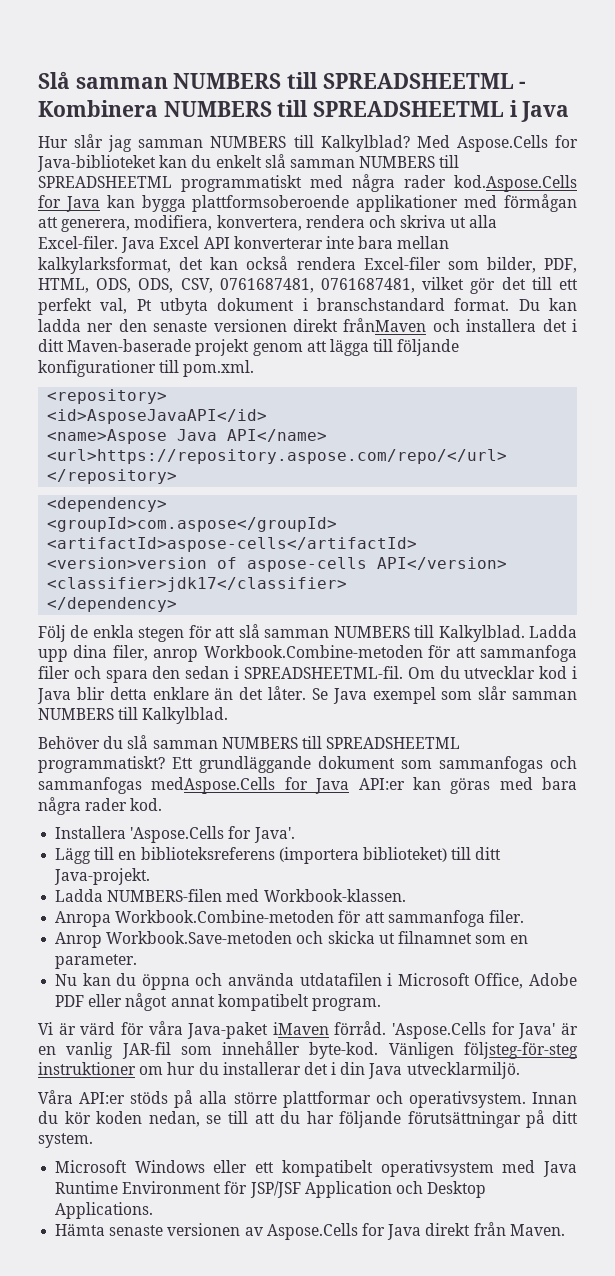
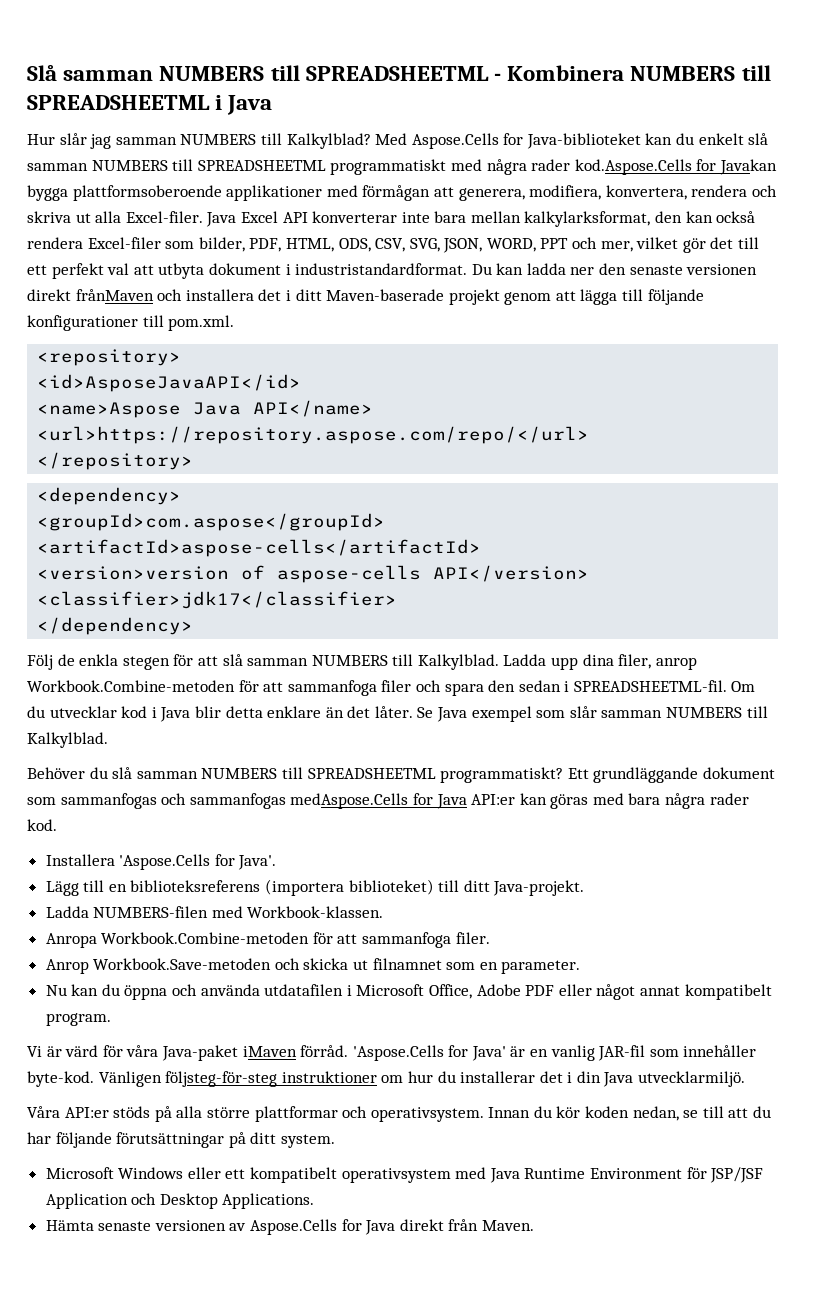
[65,195,135,212] Java kan -> [719,159,777,175] Javakan
[179,257,204,270] det -> [655,211,683,223] den
[138,278,415,293] ODS, CSV, 0761687481, 0761687481, -> [375,237,633,253] CSV, SVG, JSON, WORD, PPT och mer,
[100,298,152,314] val, Pt -> [107,263,154,275] val att
[317,298,510,311] branschstandard format. -> [295,263,468,275] industristandardformat.

